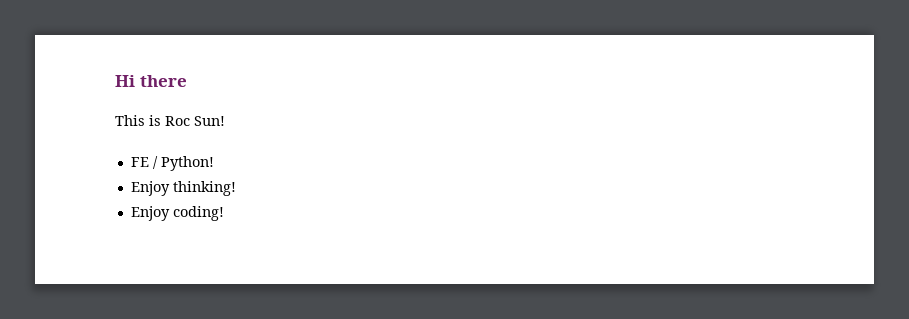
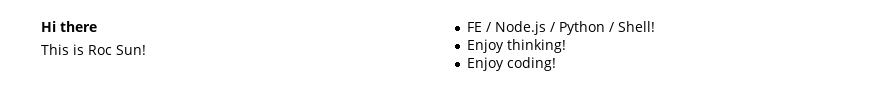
[160,156,214,171] Python! -> [494,21,655,35] Node.js / Python / Shell!

